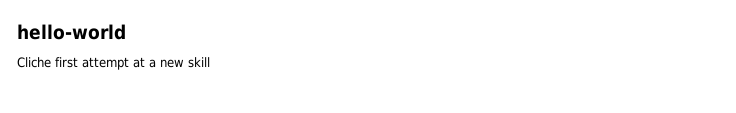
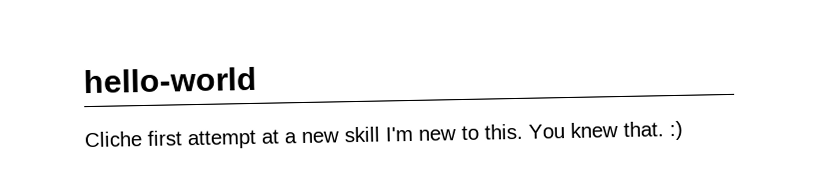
(210, 62) none -> [385,120,683,142] I'm new to this. You knew that. :)

